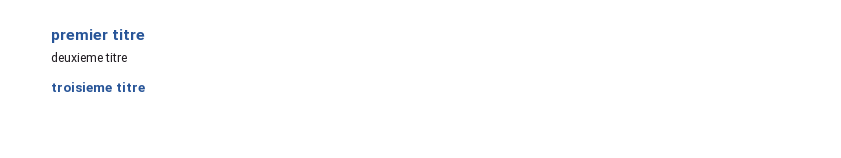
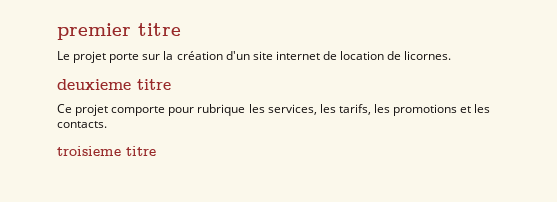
[51,52,128,62] deuxieme titre -> [57,51,452,63] [57,79,171,90] [57,104,491,116] [57,121,107,128] Le projet porte sur la création d'un site internet de location de licornes. // deuxieme titre // Ce projet comporte pour rubrique les services, les tarifs, les promotions et les contacts.

